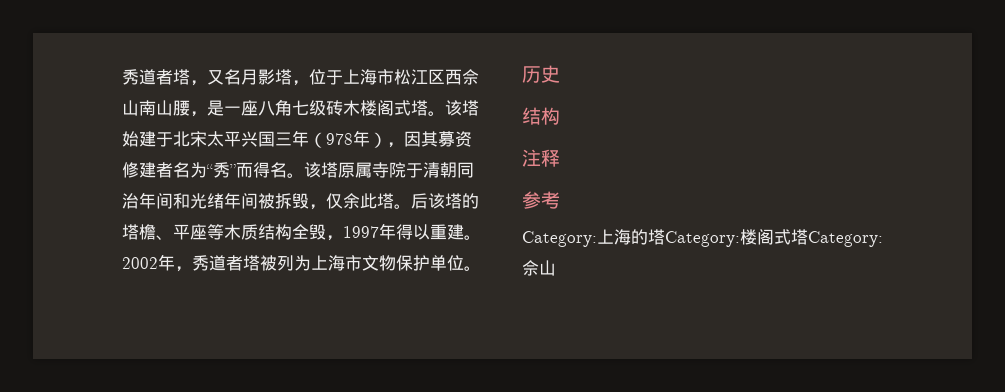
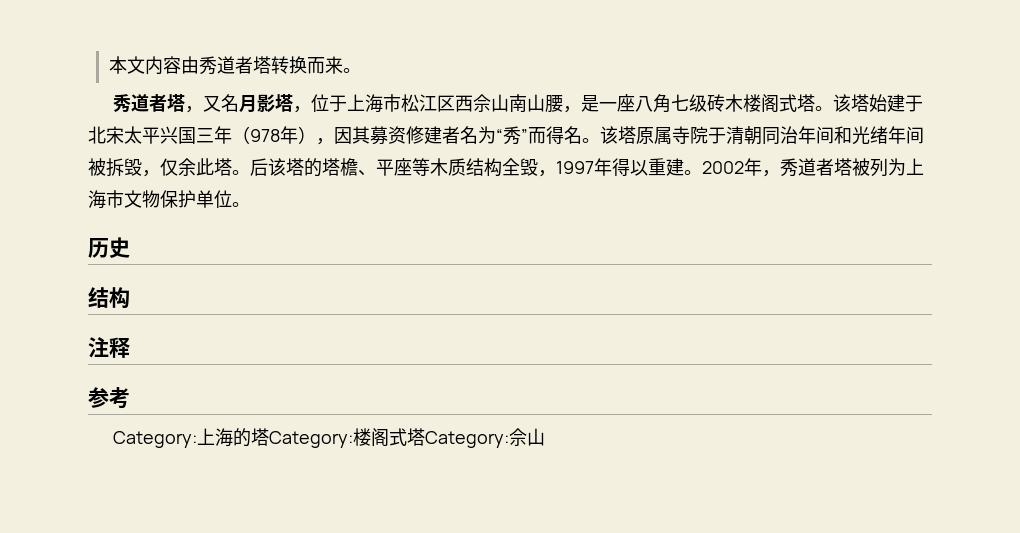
(122, 77) none -> [108,56,361,75] 本文内容由秀道者塔转换而来。 //

